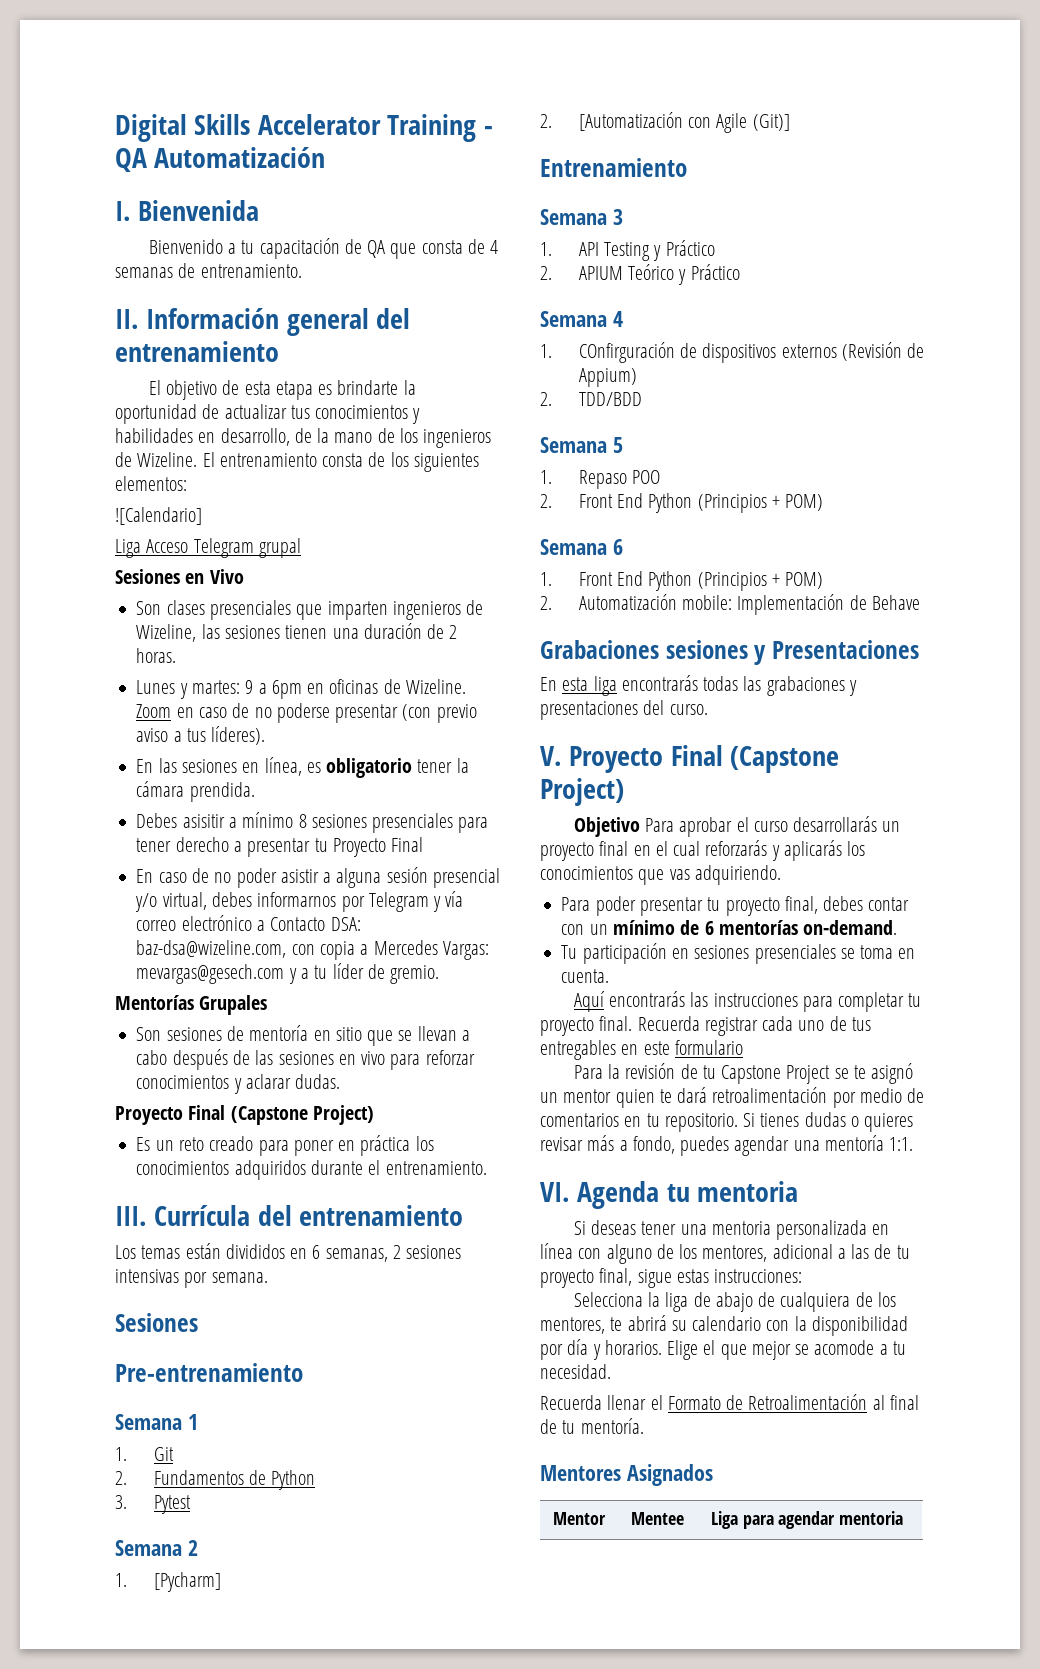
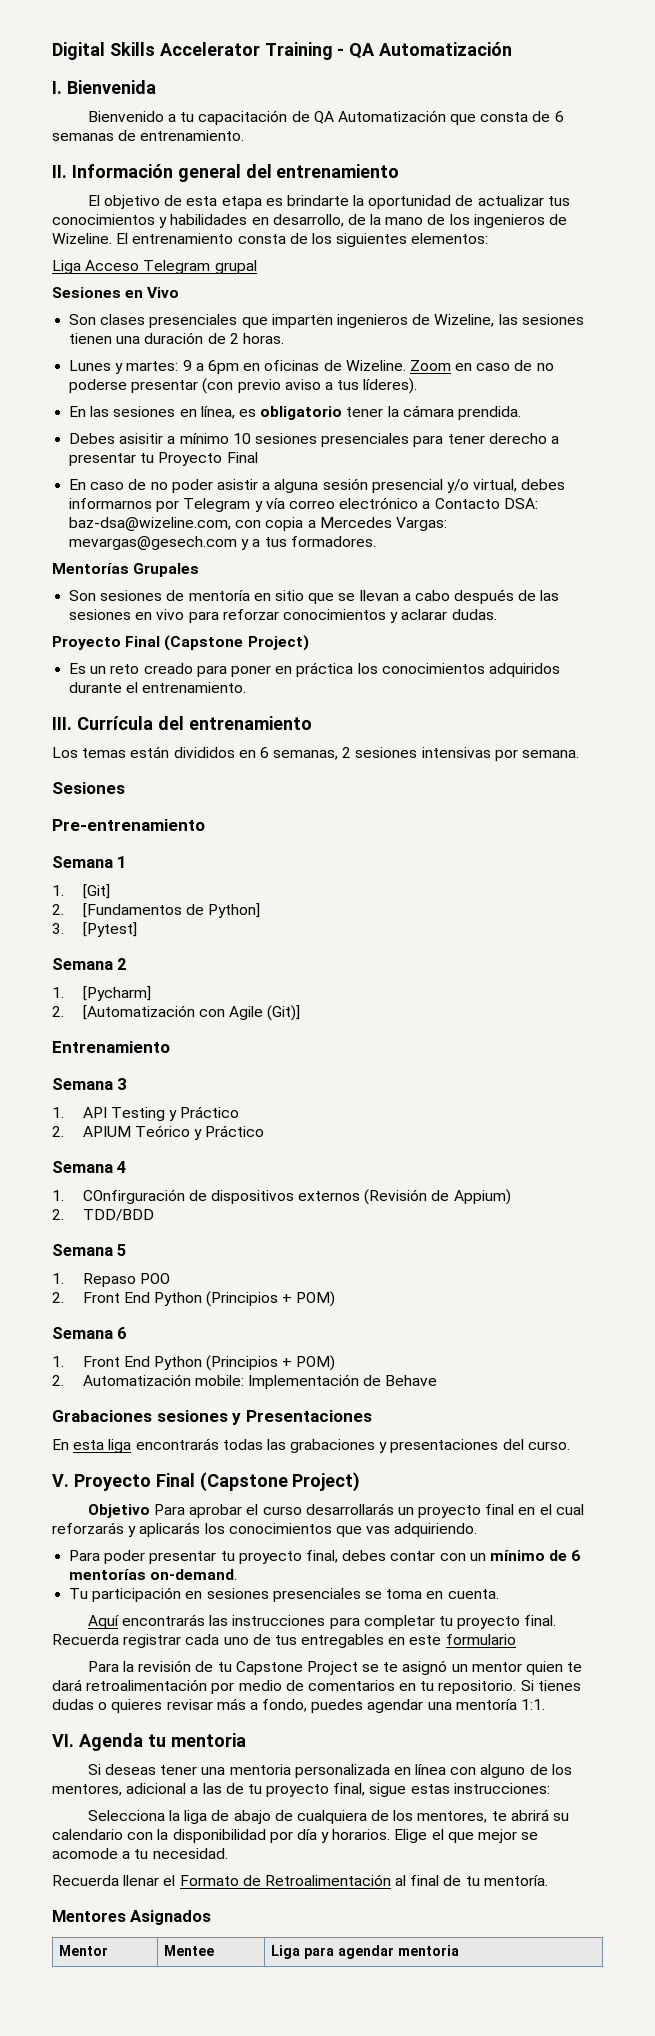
(386, 249) none -> [337,110,446,122] Automatización
[490,240,499,254] 4 -> [554,111,564,122] 6
[115,507,202,525] // ![Calendario] -> (489, 238) none
[298,814,307,828] 8 -> [232,433,251,444] 10
[314,963,440,984] tu líder de gremio. -> [264,536,376,547] tus formadores.
[153,1447,174,1461] [115,1470,316,1490] Git // 2. Fundamentos de Python -> [82,884,110,899] [52,903,260,918] [Git] // 2. [Fundamentos de Python]
[153,1495,191,1514] Pytest -> [82,922,137,937] [Pytest]

